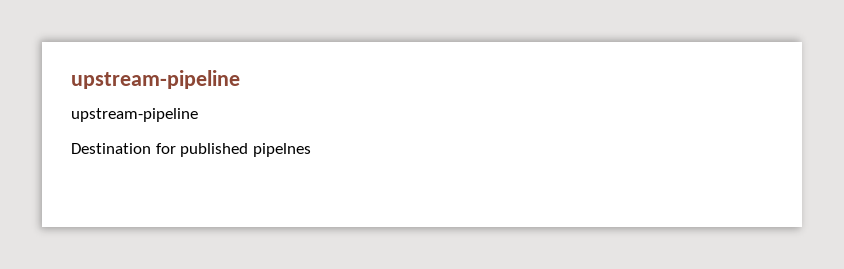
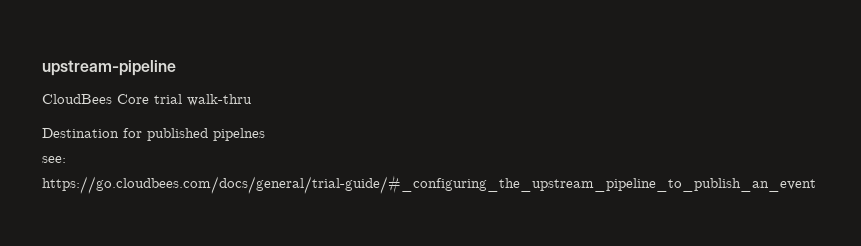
[71,70,240,89] [71,108,198,122] upstream-pipeline // upstream-pipeline -> [42,60,176,76] [42,94,252,106] upstream-pipeline // CloudBees Core trial walk-thru
(311, 150) none -> [42,156,66,163] [42,175,816,194] // see: https://go.cloudbees.com/docs/general/trial-guide/#_configuring_the_upstream_pipeline_to_publish_an_event

